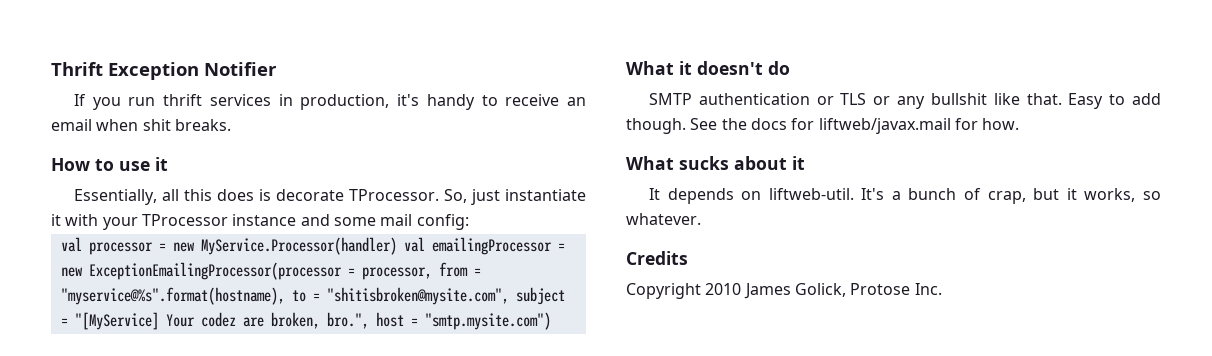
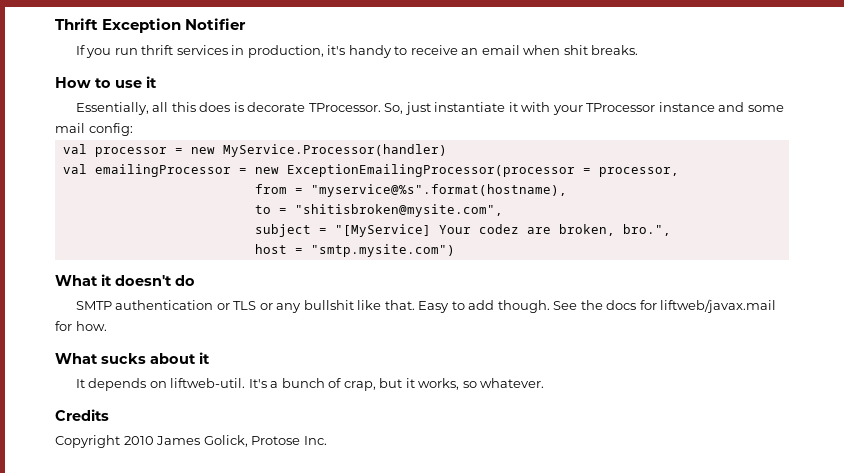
(397, 246) none -> (447, 150) //
(432, 273) none -> (679, 172) //
(285, 296) none -> (567, 190) //
(509, 296) none -> (503, 210) //
(369, 320) none -> (671, 230) //

